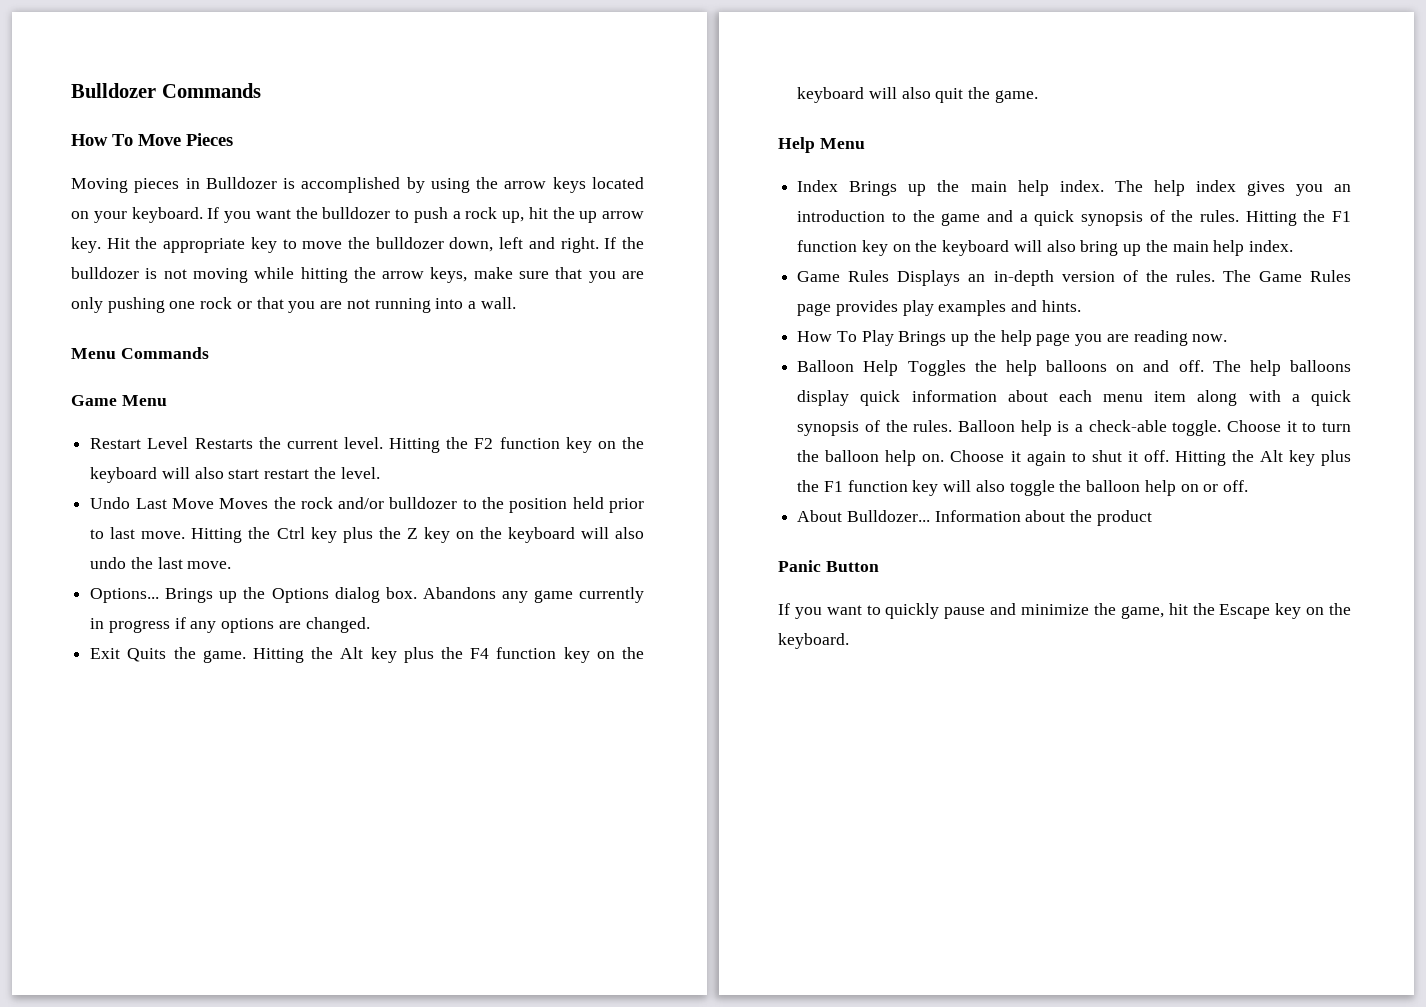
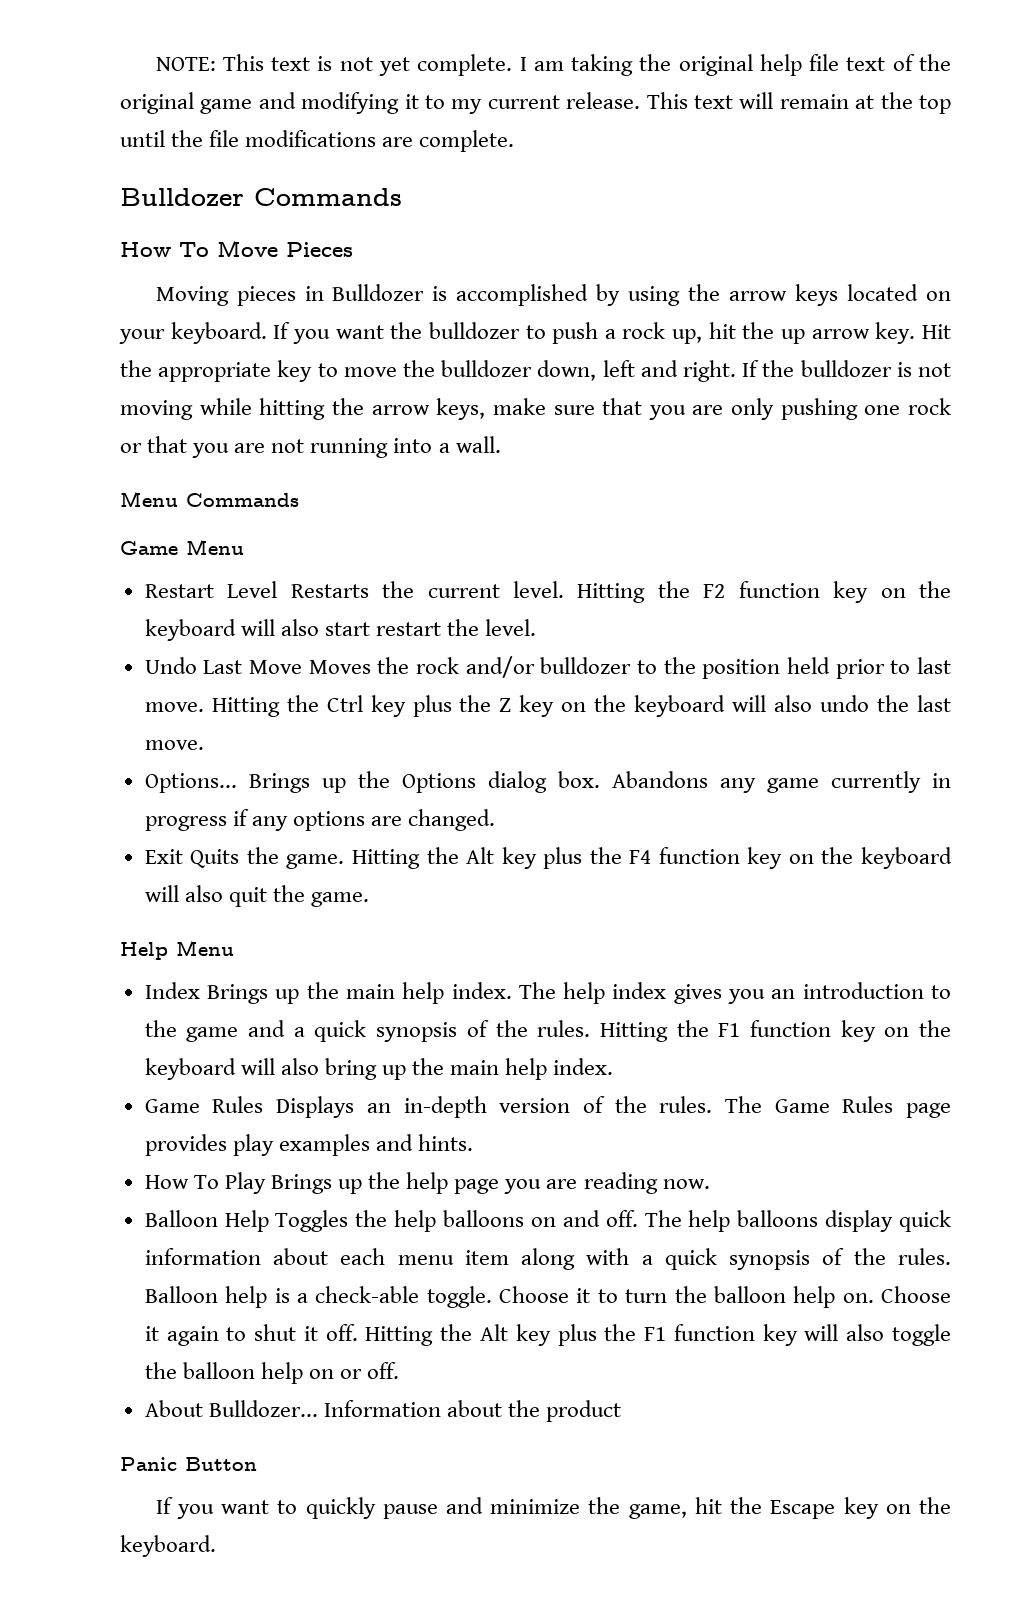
(71, 90) none -> [155,54,952,76] [120,92,951,114] [120,130,515,152] NOTE: This text is not yet complete. I am taking the original help file text of the original game and modifying it to my current release. This text will remain at the top until the file modifications are complete. //

